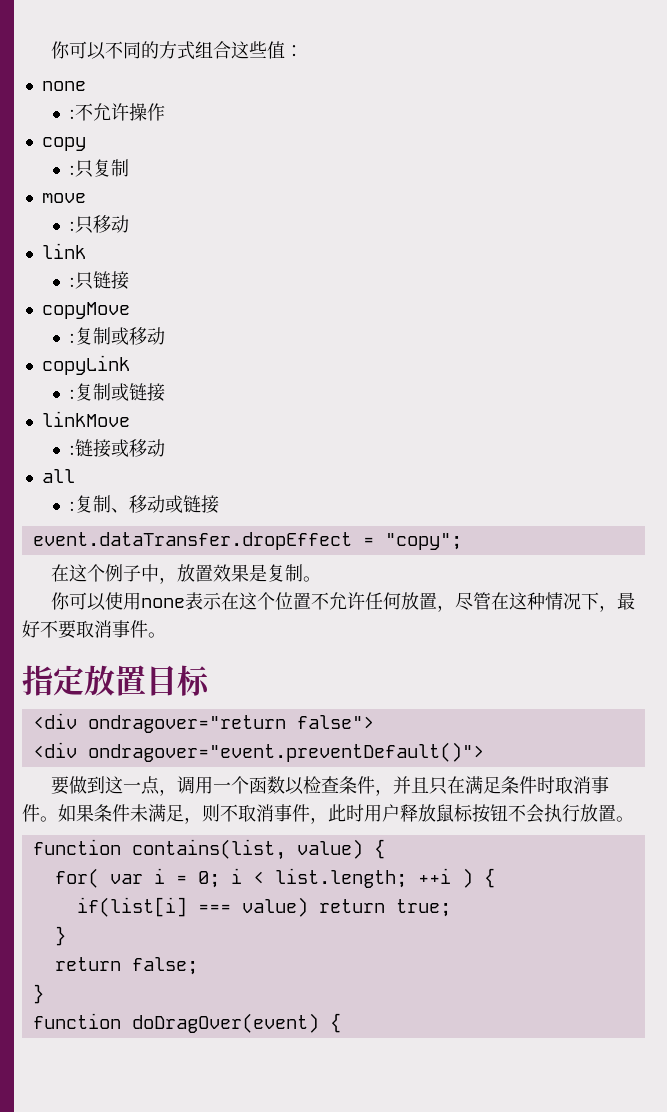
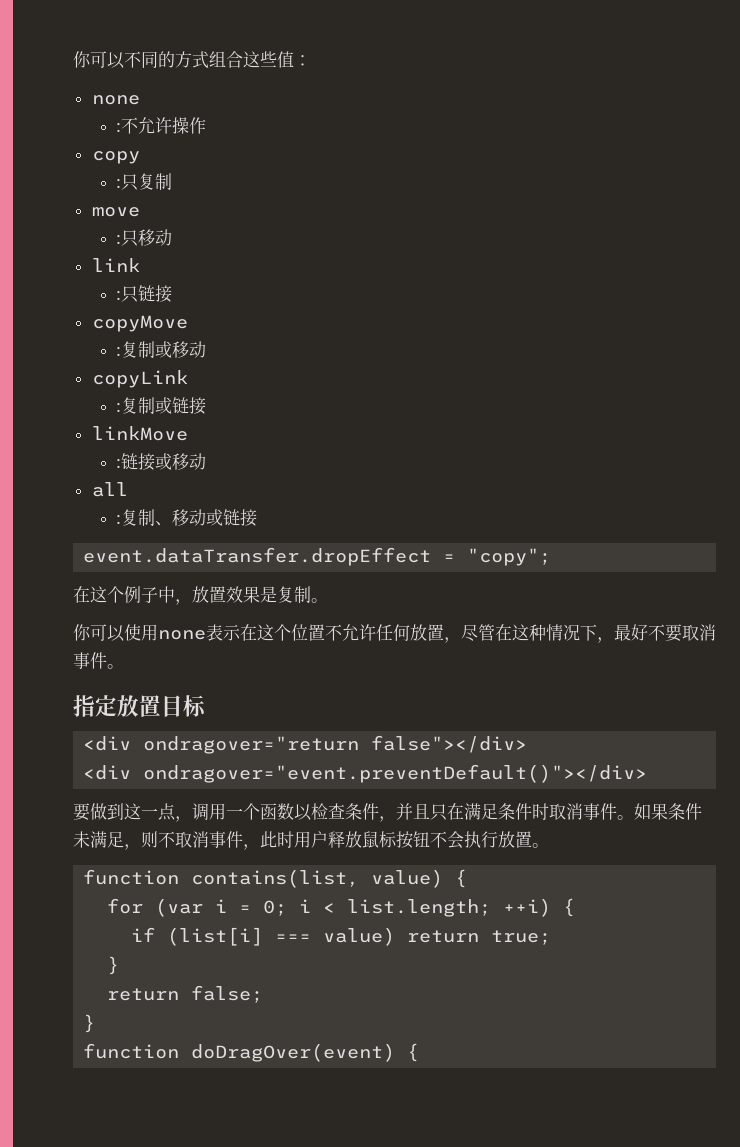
[296,715,374,729] [32,742,484,762] false"> // <div ondragover="event.preventDefault()"> -> [371,735,528,753] [83,764,648,783] false"></div> // <div ondragover="event.preventDefault()"></div>
[54,868,143,888] for( var -> [107,898,204,917] for (var
[417,868,495,888] [76,897,187,917] ++i ) { // if(list[i] -> [503,898,576,917] [131,927,264,946] ++i) { // if (list[i]

